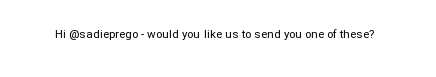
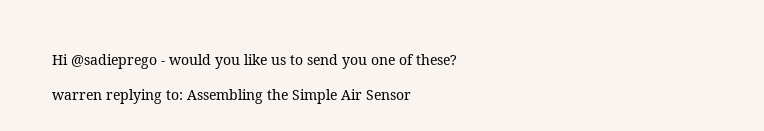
(375, 34) none -> [52,89,411,104] // warren replying to: Assembling the Simple Air Sensor

